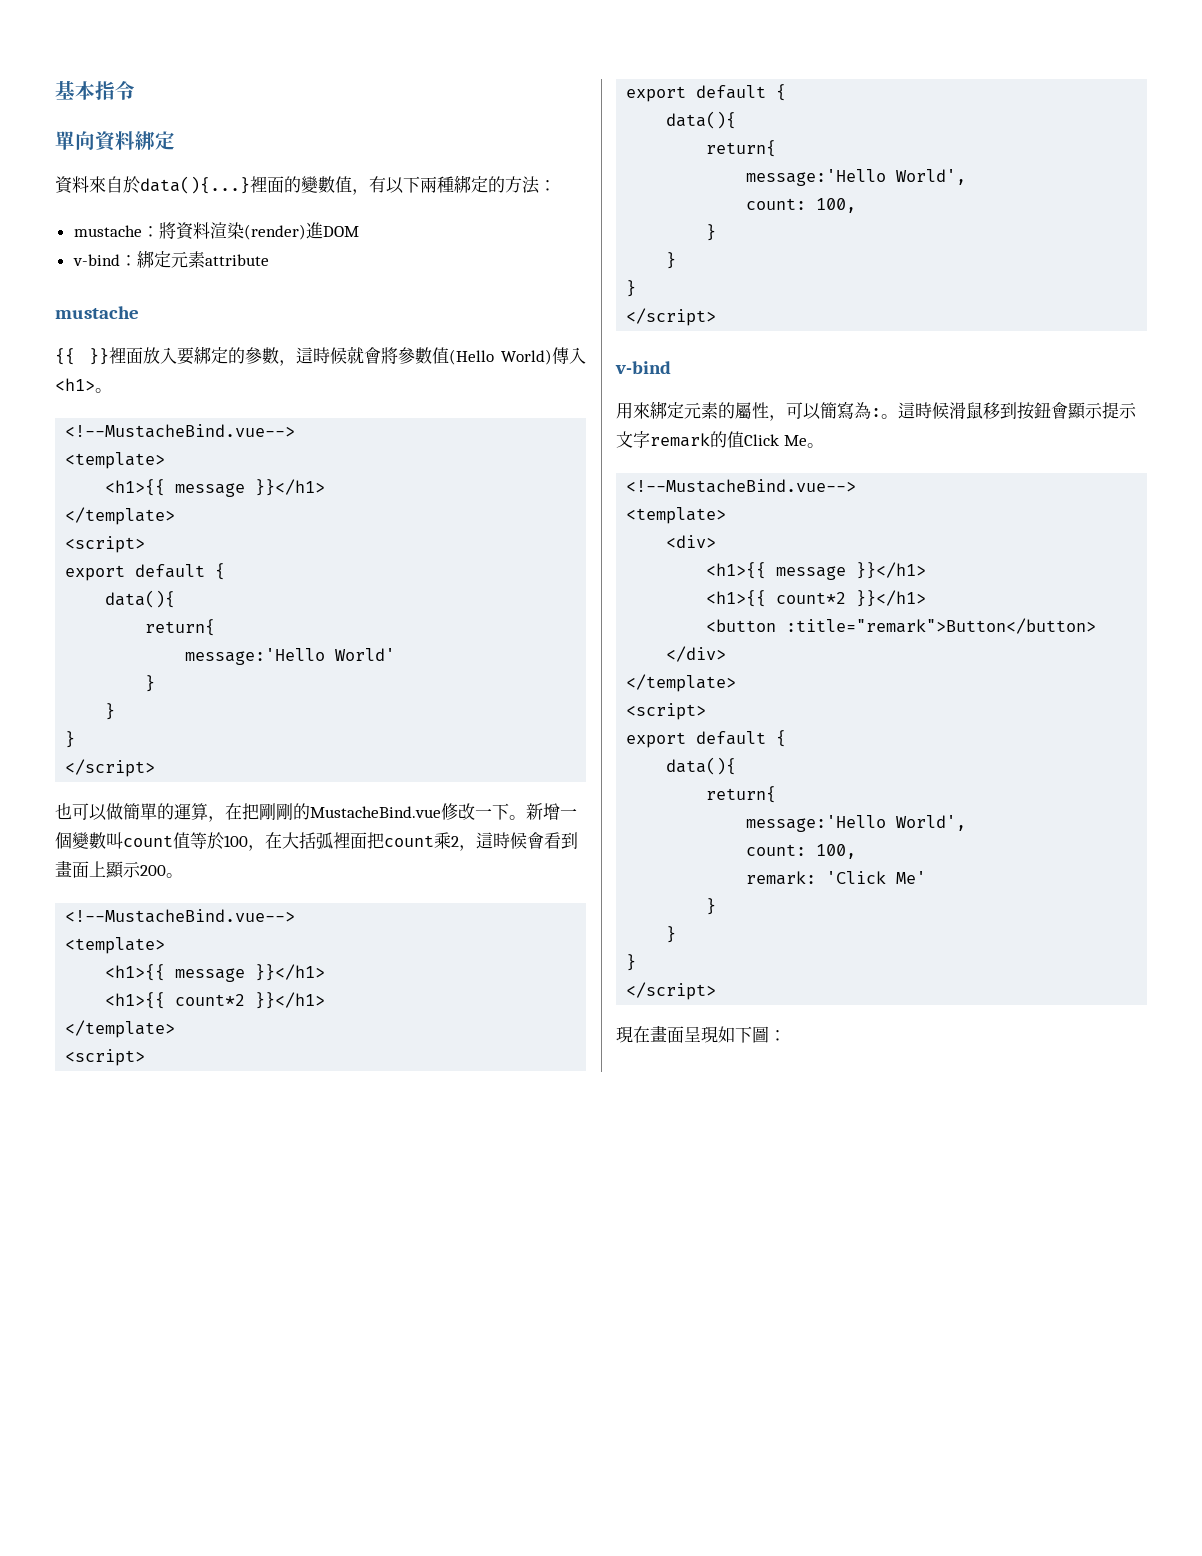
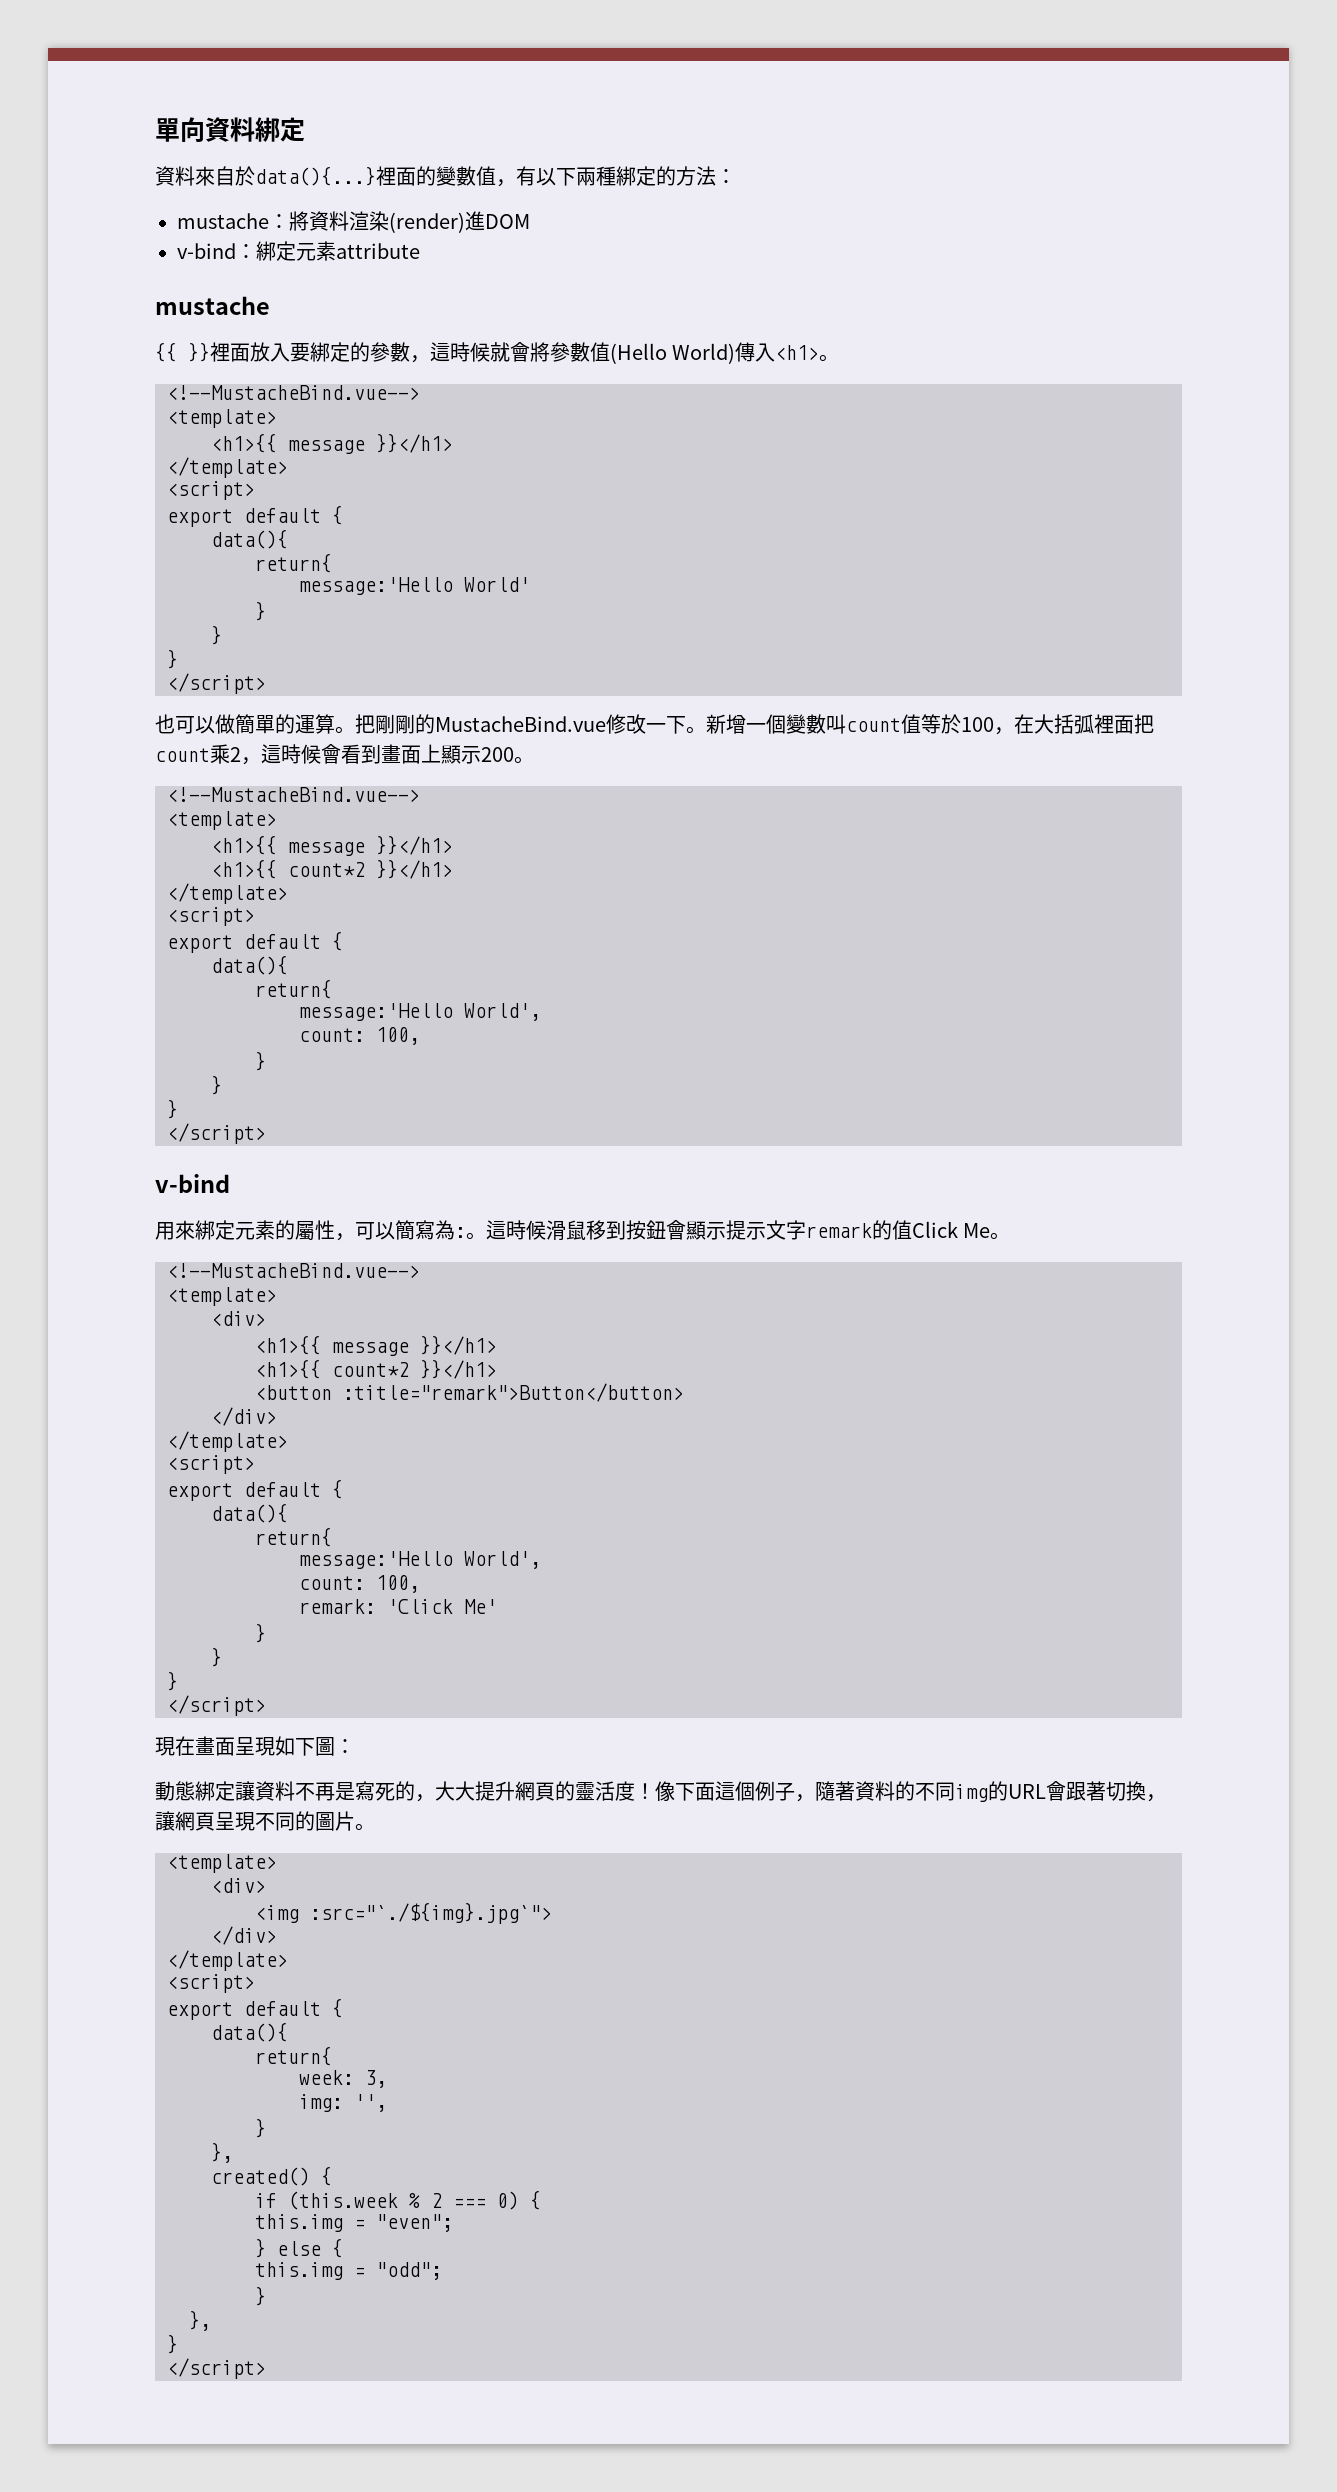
[55,80,135,100] 基本指令 // -> (155, 130) none
[208,803,242,822] ，在 -> [335,726,355,734] 。
(786, 1035) none -> [155,1781,1166,1802] [155,1811,375,1831] [167,1854,277,1873] [211,1878,266,1893] [255,1902,552,1924] [211,1926,277,1945] [167,1950,288,1971] [167,1974,255,1993] [167,1998,343,2020] [211,2022,288,2042] [255,2046,332,2066] [299,2070,387,2088] [299,2094,387,2112] [255,2118,266,2138] [211,2142,233,2163] [211,2166,332,2186] [255,2190,541,2210] [255,2214,453,2232] [255,2238,343,2258] [255,2262,442,2280] [255,2286,266,2306] [189,2310,211,2331] [167,2334,178,2354] [167,2358,266,2379] // 動態綁定讓資料不再是寫死的，大大提升網頁的靈活度！像下面這個例子，隨著資料的不同img的URL會跟著切換，讓網頁呈現不同的圖片。 // <template> // <div> // <img :src="`./${img}.jpg`"> // </div> // </template> // <script> // export default { // data(){ // return{ // week: 3, // img: '', // } // }, // created() { // if (this.week % 2 === 0) { // this.img = "even"; // } else { // this.img = "odd"; // } // }, // } // </script>

